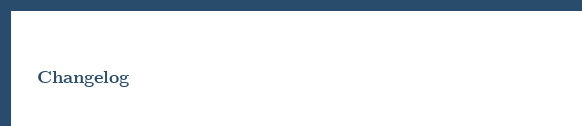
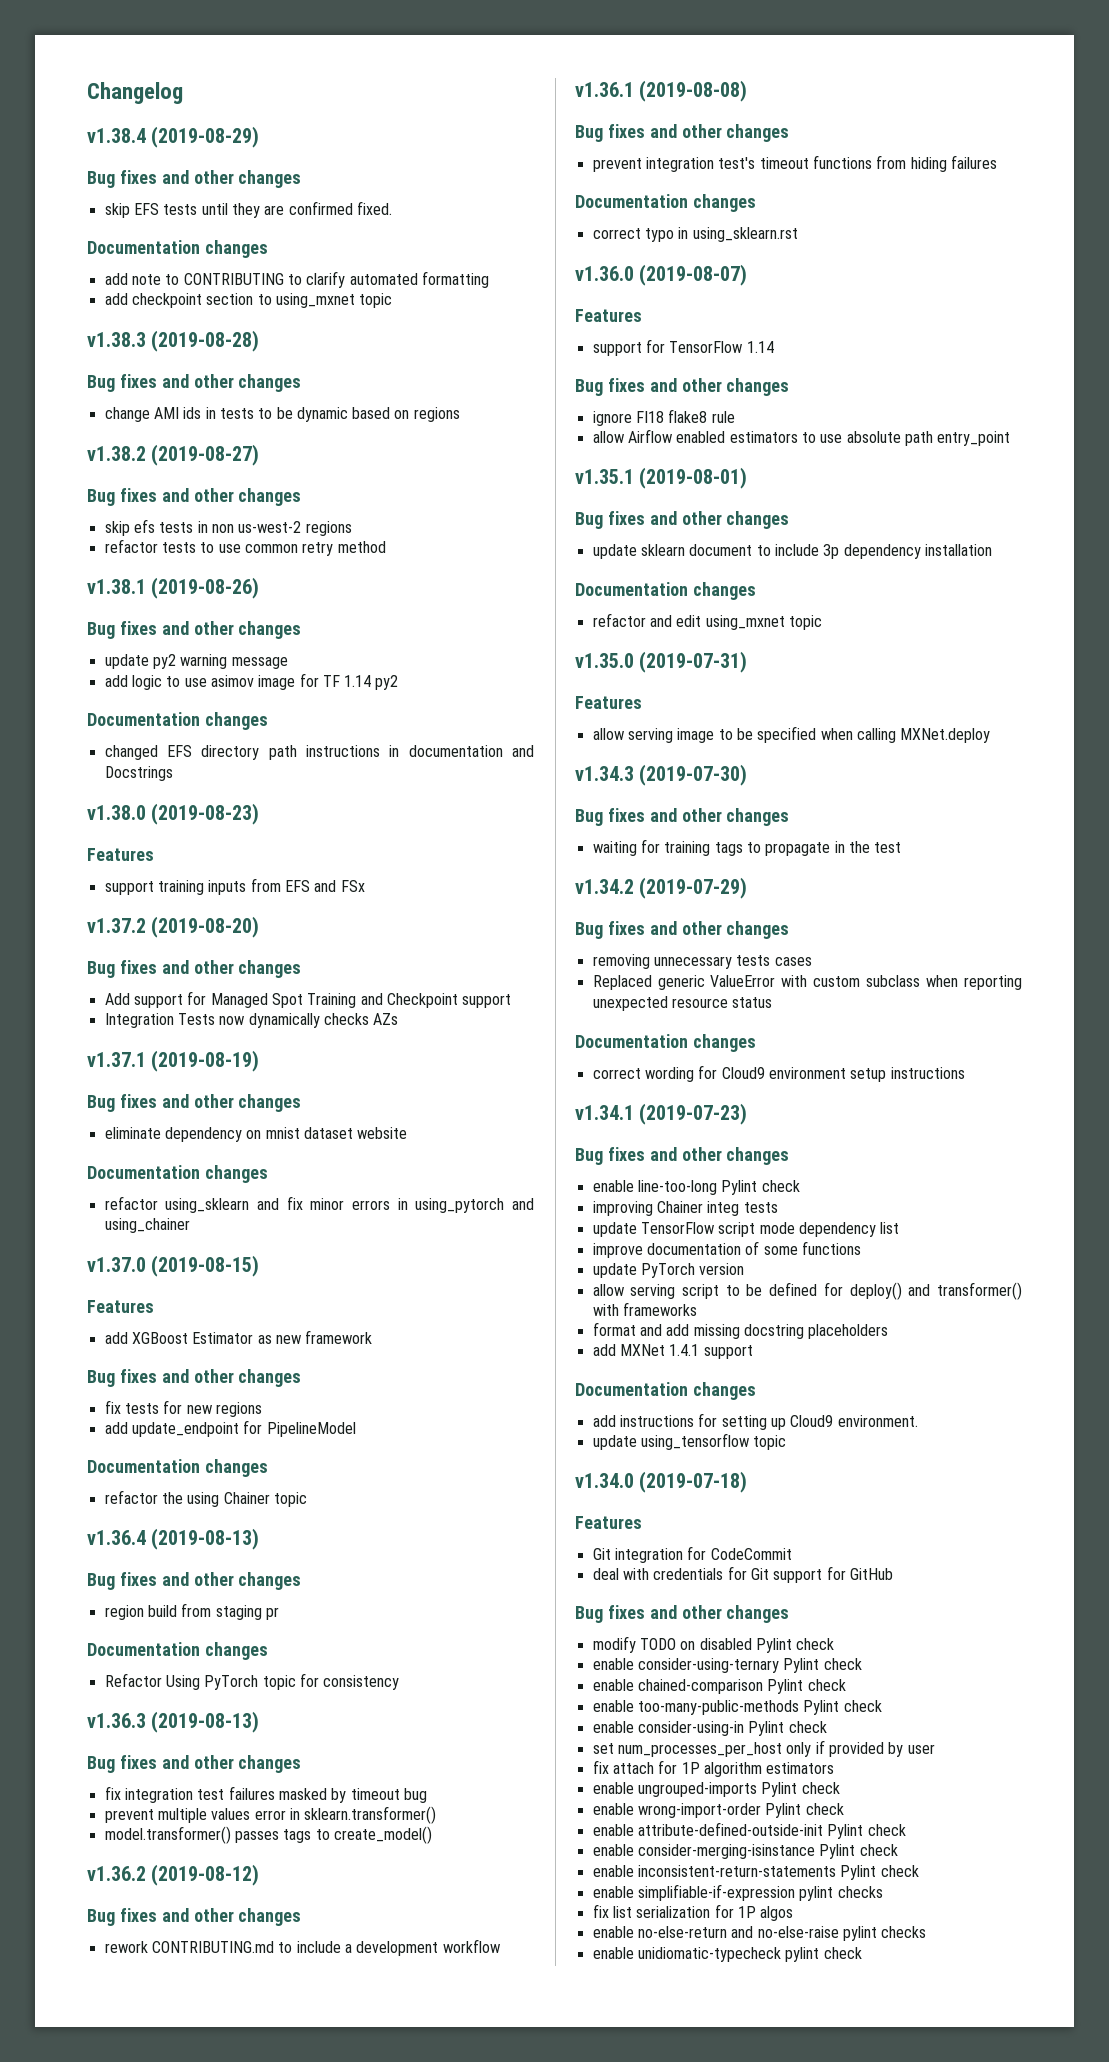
(130, 79) none -> [87,126,260,148] [87,170,302,188] [104,201,392,218] [87,240,268,258] [104,271,489,288] [104,293,393,308] [87,330,260,352] [87,374,302,392] [104,407,460,422] [87,444,260,466] [87,488,302,506] [104,519,352,536] [104,539,386,556] [87,577,260,599] [87,621,302,639] [104,654,288,669] [104,673,399,690] [87,712,268,730] [104,745,534,760] [104,766,173,781] [87,803,260,825] [87,848,154,861] [104,878,365,895] [87,916,260,938] [87,960,302,978] [104,991,512,1008] [104,1013,399,1028] [87,1050,260,1072] [87,1094,302,1112] [104,1127,408,1142] [87,1165,268,1183] [104,1196,534,1213] [104,1218,190,1233] [87,1255,260,1277] [87,1300,154,1313] [104,1330,373,1344] [87,1369,302,1387] [104,1400,262,1417] [104,1420,356,1437] [87,1459,268,1477] [104,1490,307,1507] [87,1528,260,1550] [87,1572,302,1590] [104,1603,279,1620] [87,1642,268,1660] [104,1673,400,1690] [87,1711,260,1733] [87,1755,302,1773] [104,1786,427,1803] [104,1806,437,1824] [104,1826,432,1844] [87,1864,260,1886] [87,1908,302,1926] [104,1939,500,1956] [575,80,748,102] [575,124,790,142] [592,155,997,172] [575,194,756,212] [592,227,798,242] [575,264,748,286] [575,309,642,322] [592,339,774,356] [575,378,790,396] [592,409,735,426] [592,429,1011,446] [575,467,748,489] [575,511,790,529] [592,544,992,559] [575,582,756,600] [592,613,822,630] [575,651,748,673] [575,696,642,709] [592,726,991,743] [575,764,748,786] [575,808,790,826] [592,839,902,856] [575,877,748,899] [575,921,790,939] [592,954,812,969] [592,975,1022,990] [592,996,773,1011] [575,1034,756,1052] [592,1065,965,1082] [575,1103,748,1125] [575,1147,790,1165] [592,1180,800,1195] [592,1201,778,1216] [592,1222,900,1237] [592,1241,861,1258] [592,1263,745,1278] [592,1282,1022,1300] [592,1302,697,1316] [592,1322,889,1339] [592,1344,753,1359] [575,1382,756,1400] [592,1413,918,1430] [592,1433,787,1450] [575,1471,748,1493] [575,1516,642,1529] [592,1546,792,1563] [592,1566,893,1583] [575,1605,790,1623] [592,1636,835,1653] [592,1658,862,1673] [592,1679,846,1694] [592,1700,882,1715] [592,1721,827,1736] [592,1740,935,1757] [592,1760,835,1777] [592,1782,840,1797] [592,1803,844,1818] [592,1822,906,1839] [592,1844,898,1859] [592,1865,919,1880] [592,1884,883,1901] [592,1904,794,1921] [592,1926,927,1941] [592,1947,862,1962] // v1.38.4 (2019-08-29) // Bug fixes and other changes // skip EFS tests until they are confirmed fixed. // Documentation changes // add note to CONTRIBUTING to clarify automated formatting // add checkpoint section to using_mxnet topic // v1.38.3 (2019-08-28) // Bug fixes and other changes // change AMI ids in tests to be dynamic based on regions // v1.38.2 (2019-08-27) // Bug fixes and other changes // skip efs tests in non us-west-2 regions // refactor tests to use common retry method // v1.38.1 (2019-08-26) // Bug fixes and other changes // update py2 warning message // add logic to use asimov image for TF 1.14 py2 // Documentation changes // changed EFS directory path instructions in documentation and Docstrings // v1.38.0 (2019-08-23) // Features // support training inputs from EFS and FSx // v1.37.2 (2019-08-20) // Bug fixes and other changes // Add support for Managed Spot Training and Checkpoint support // Integration Tests now dynamically checks AZs // v1.37.1 (2019-08-19) // Bug fixes and other changes // eliminate dependency on mnist dataset website // Documentation changes // refactor using_sklearn and fix minor errors in using_pytorch and using_chainer // v1.37.0 (2019-08-15) // Features // add XGBoost Estimator as new framework // Bug fixes and other changes // fix tests for new regions // add update_endpoint for PipelineModel // Documentation changes // refactor the using Chainer topic // v1.36.4 (2019-08-13) // Bug fixes and other changes // region build from staging pr // Documentation changes // Refactor Using PyTorch topic for consistency // v1.36.3 (2019-08-13) // Bug fixes and other changes // fix integration test failures masked by timeout bug // prevent multiple values error in sklearn.transformer() // model.transformer() passes tags to create_model() // v1.36.2 (2019-08-12) // Bug fixes and other changes // rework CONTRIBUTING.md to include a development workflow // v1.36.1 (2019-08-08) // Bug fixes and other changes // prevent integration test's timeout functions from hiding failures // Documentation changes // correct typo in using_sklearn.rst // v1.36.0 (2019-08-07) // Features // support for TensorFlow 1.14 // Bug fixes and other changes // ignore FI18 flake8 rule // allow Airflow enabled estimators to use absolute path entry_point // v1.35.1 (2019-08-01) // Bug fixes and other changes // update sklearn document to include 3p dependency installation // Documentation changes // refactor and edit using_mxnet topic // v1.35.0 (2019-07-31) // Features // allow serving image to be specified when calling MXNet.deploy // v1.34.3 (2019-07-30) // Bug fixes and other changes // waiting for training tags to propagate in the test // v1.34.2 (2019-07-29) // Bug fixes and other changes // removing unnecessary tests cases // Replaced generic ValueError with custom subclass when reporting unexpected resource status // Documentation changes // correct wording for Cloud9 environment setup instructions // v1.34.1 (2019-07-23) // Bug fixes and other changes // enable line-too-long Pylint check // improving Chainer integ tests // update TensorFlow script mode dependency list // improve documentation of some functions // update PyTorch version // allow serving script to be defined for deploy() and transformer() with frameworks // format and add missing docstring placeholders // add MXNet 1.4.1 support // Documentation changes // add instructions for setting up Cloud9 environment. // update using_tensorflow topic // v1.34.0 (2019-07-18) // Features // Git integration for CodeCommit // deal with credentials for Git support for GitHub // Bug fixes and other changes // modify TODO on disabled Pylint check // enable consider-using-ternary Pylint check // enable chained-comparison Pylint check // enable too-many-public-methods Pylint check // enable consider-using-in Pylint check // set num_processes_per_host only if provided by user // fix attach for 1P algorithm estimators // enable ungrouped-imports Pylint check // enable wrong-import-order Pylint check // enable attribute-defined-outside-init Pylint check // enable consider-merging-isinstance Pylint check // enable inconsistent-return-statements Pylint check // enable simplifiable-if-expression pylint checks // fix list serialization for 1P algos // enable no-else-return and no-else-raise pylint checks // enable unidiomatic-typecheck pylint check

